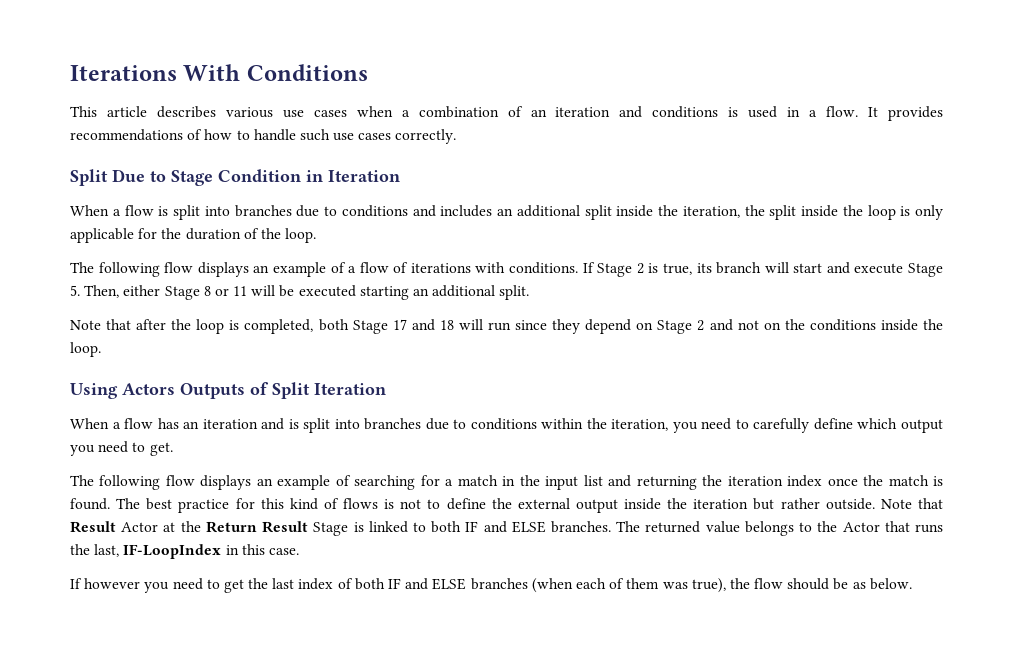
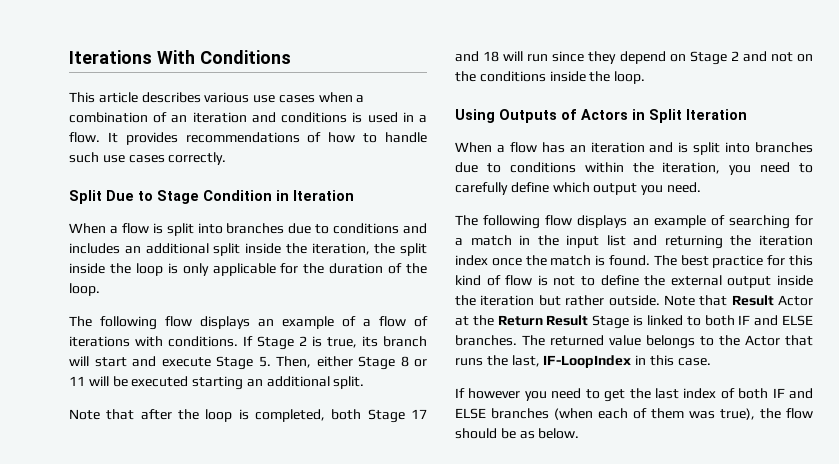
[122,383,175,395] Actors -> (495, 116) none
(269, 388) none -> [581,109,645,120] Actors in
[98,441,173,456] need to get. -> [666,182,701,193] need.
[343,498,379,509] flows -> [505,275,533,286] flow

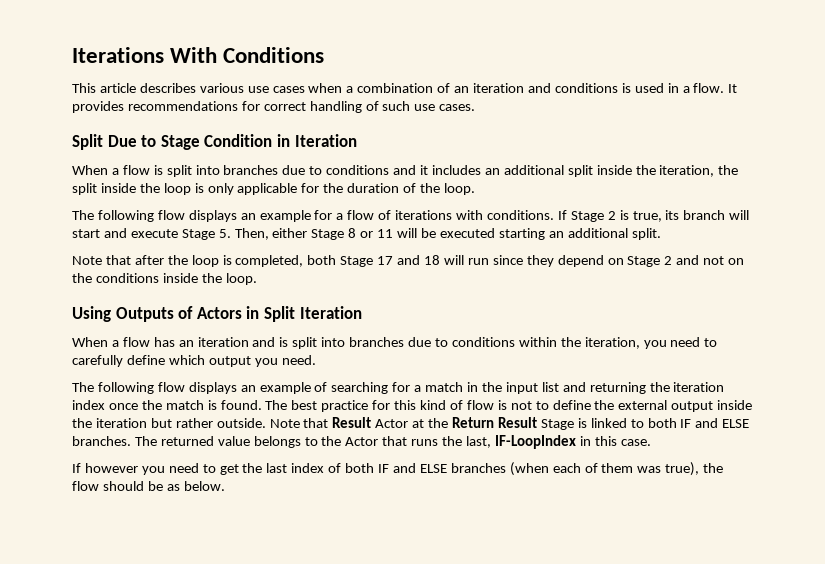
[307,132,427,143] [69,152,227,165] of how to handle such use cases correctly. -> [241,101,476,113] for correct handling of such use cases.
(427, 228) none -> [420,165,429,175] it
[342,316,356,327] of -> [314,210,333,220] for

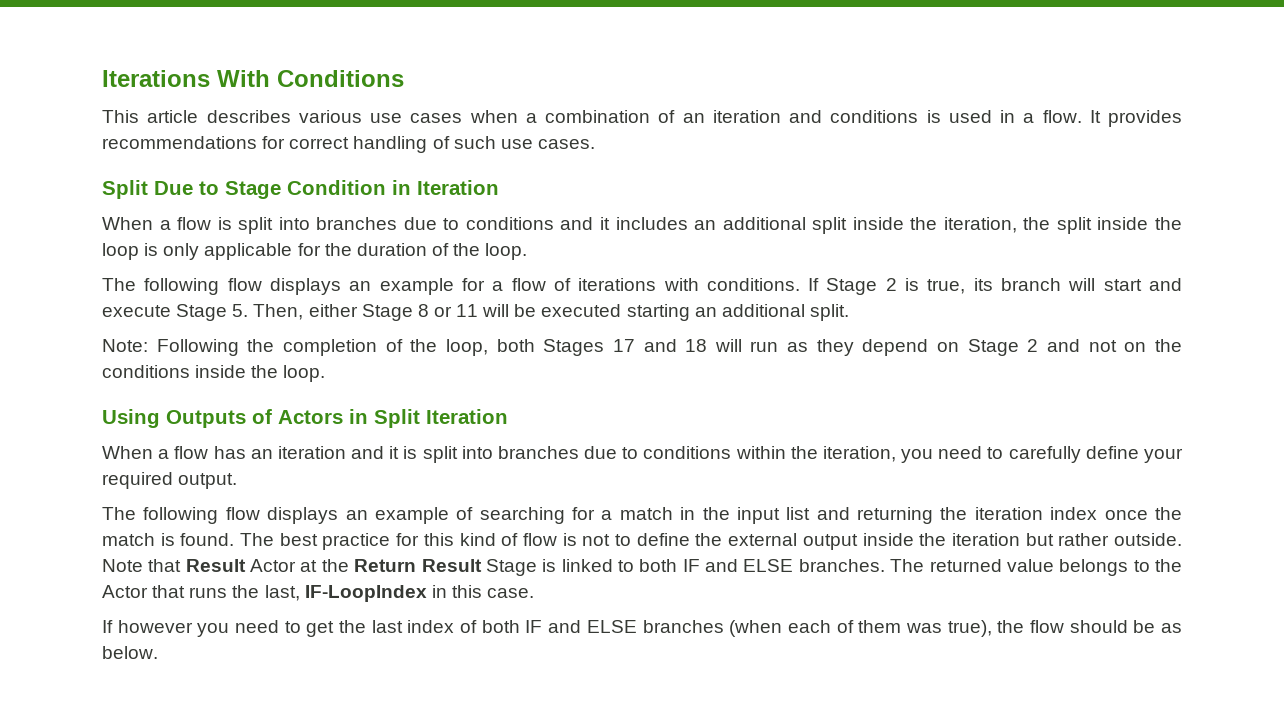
[72,255,374,267] Note that after the loop is completed, both Stage -> [102,339,605,356] Note: Following the completion of the loop, both Stages
[492,255,523,265] since -> [787,342,809,352] as
(276, 342) none -> [389,446,400,459] it
[168,355,316,367] which output you need. -> [1143,448,1183,463] [102,472,238,489] your required output.

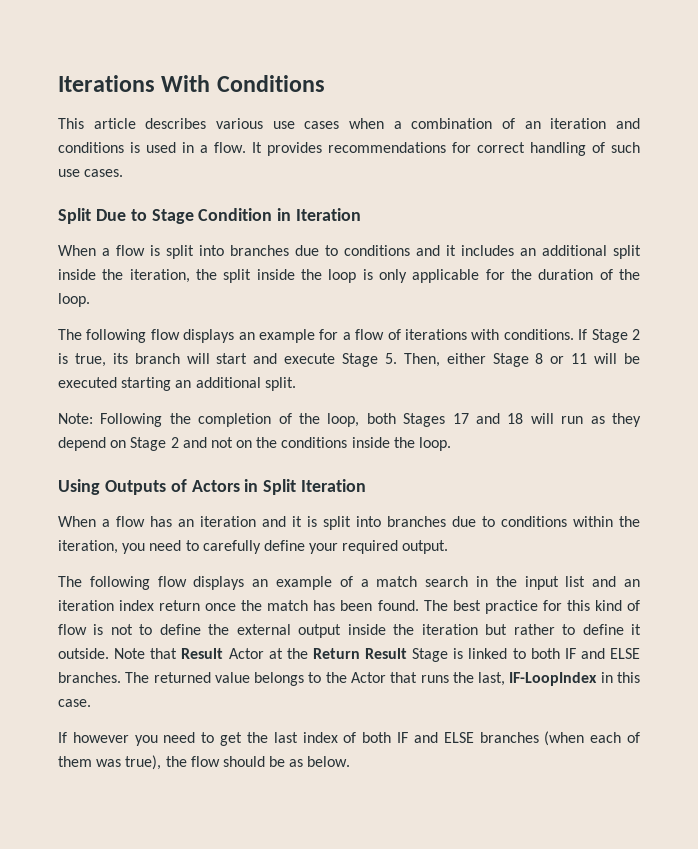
[479,507,596,524] searching for -> (353, 581) none
(673, 513) none -> [425,576,469,587] search
[857,507,968,524] returning the -> [624,579,640,587] an
(1098, 513) none -> [159,600,201,611] return
[160,533,175,546] is -> [313,600,373,611] has been
(1110, 539) none -> [562,624,642,635] to define it

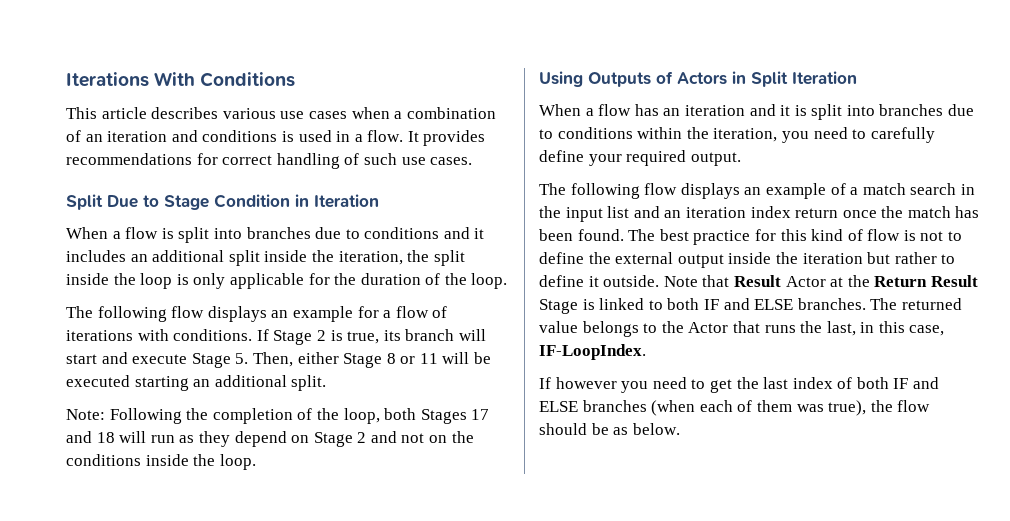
[509,672,598,686] IF-LoopIndex -> (856, 328) none
[58,699,91,707] case. -> [909,325,945,336] [539,344,646,360] case, IF-LoopIndex.

